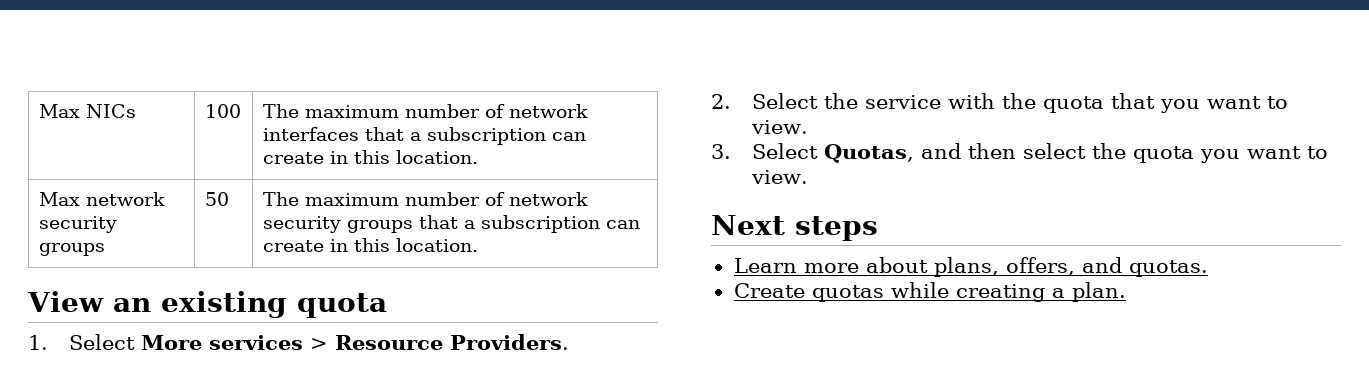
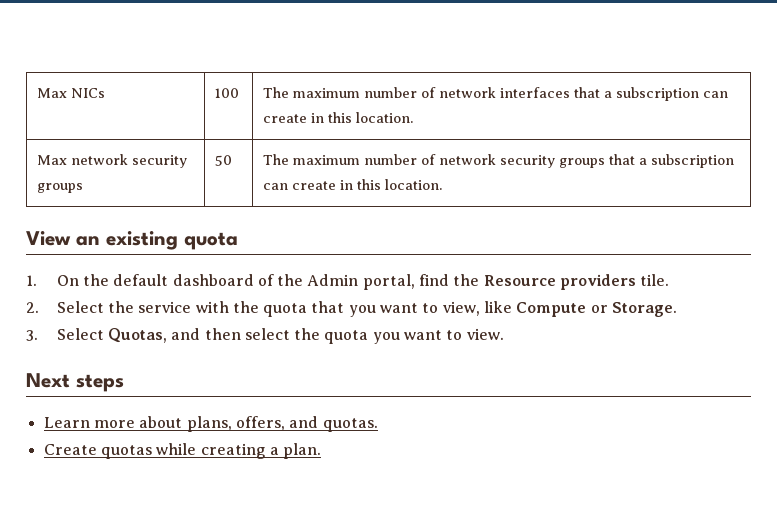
[68,334,569,350] Select More services > Resource Providers. -> [56,274,670,290] On the default dashboard of the Admin portal, find the Resource providers tile.
[750,120,808,134] view. -> [442,301,678,317] view, like Compute or Storage.

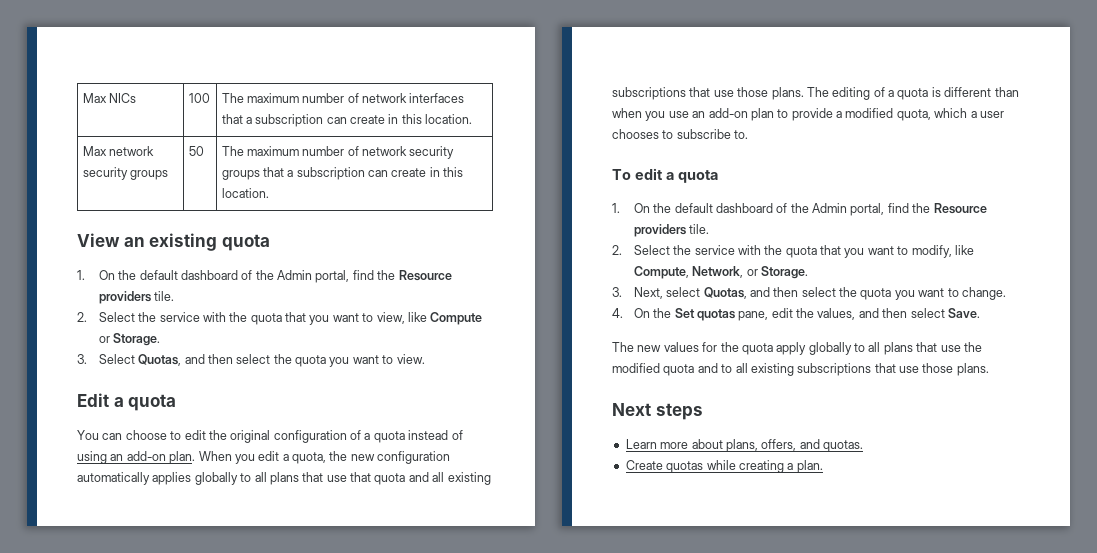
(504, 334) none -> [77,393,177,411] [77,430,463,443] [77,451,451,464] [77,472,491,485] [612,87,1019,100] [612,108,1004,121] [612,129,749,139] [612,168,718,183] [612,203,987,216] [633,224,710,237] [612,245,974,258] [633,266,808,279] [612,287,1006,300] [612,308,980,321] [612,342,982,355] [612,363,989,376] // Edit a quota // You can choose to edit the original configuration of a quota instead of using an add-on plan. When you edit a quota, the new configuration automatically applies globally to all plans that use that quota and all existing subscriptions that use those plans. The editing of a quota is different than when you use an add-on plan to provide a modified quota, which a user chooses to subscribe to. // To edit a quota // 1. On the default dashboard of the Admin portal, find the Resource providers tile. // 2. Select the service with the quota that you want to modify, like Compute, Network, or Storage. // 3. Next, select Quotas, and then select the quota you want to change. // 4. On the Set quotas pane, edit the values, and then select Save. // The new values for the quota apply globally to all plans that use the modified quota and to all existing subscriptions that use those plans.

